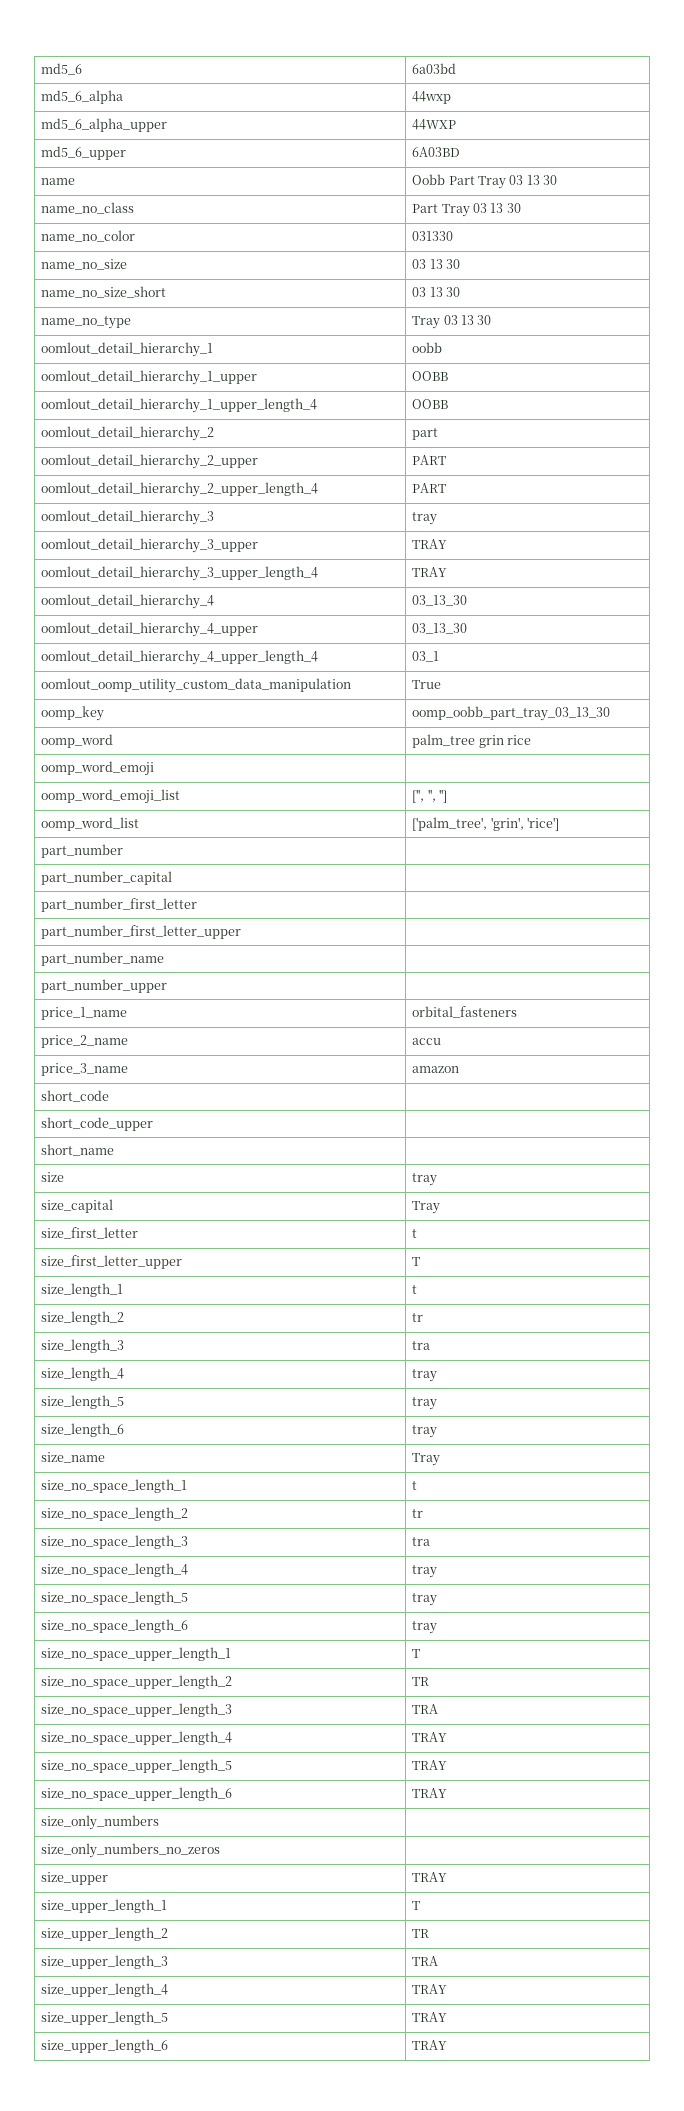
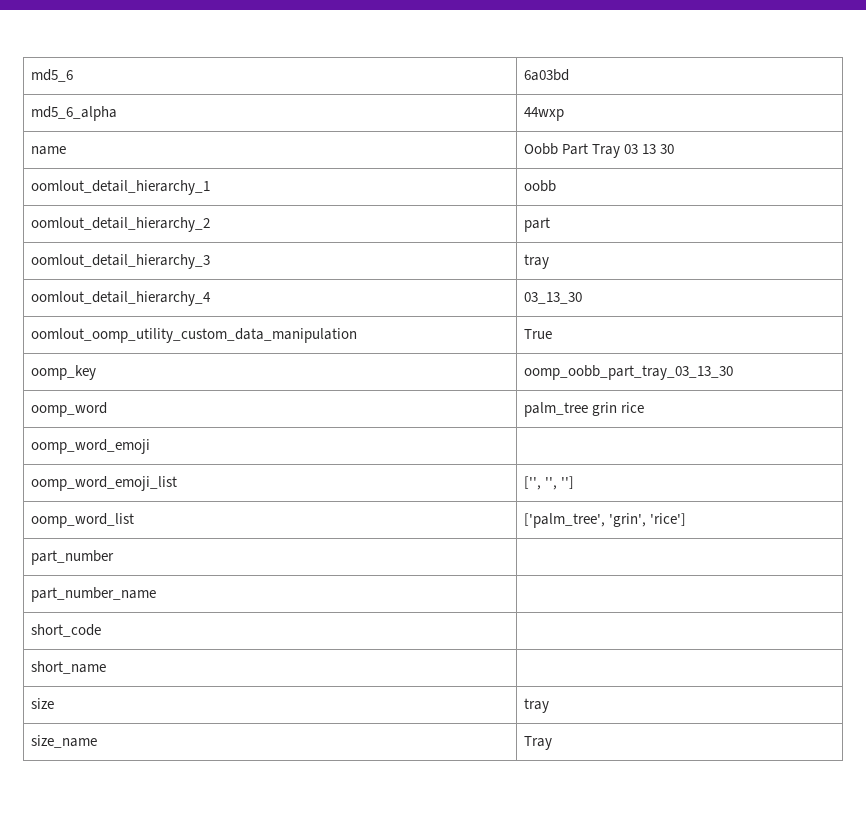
[41,118,168,132] [412,119,457,130] [41,146,127,160] [412,147,461,157] // md5_6_alpha_upper | 44WXP // md5_6_upper | 6A03BD -> (564, 114) none
[41,202,135,214] [412,203,521,217] [41,230,136,242] [412,231,454,241] [41,259,128,270] [412,259,461,269] [41,286,167,298] [412,287,461,297] [41,316,132,329] [412,315,492,329] [41,342,214,357] [412,342,443,353] [41,370,258,385] [412,371,449,381] [41,398,318,413] [412,399,449,409] [41,426,215,441] [412,428,439,440] [41,454,259,469] [412,455,447,465] [41,482,319,497] [412,483,447,493] [41,510,215,525] [412,512,438,525] [41,538,259,553] [412,539,448,549] [41,566,319,581] [412,567,448,577] [41,594,215,609] [412,595,468,606] [41,622,259,637] [412,623,468,634] [41,650,319,665] [412,651,440,662] name_no_class | Part Tray 03 13 30 // name_no_color | 031330 // name_no_size | 03 13 30 // name_no_size_short | 03 13 30 // name_no_type | Tray 03 13 30 // oomlout_detail_hierarchy_1 | oobb // oomlout_detail_hierarchy_1_upper | OOBB // oomlout_detail_hierarchy_1_upper_length_4 | OOBB // oomlout_detail_hierarchy_2 | part // oomlout_detail_hierarchy_2_upper | PART // oomlout_detail_hierarchy_2_upper_length_4 | PART // oomlout_detail_hierarchy_3 | tray // oomlout_detail_hierarchy_3_upper | TRAY // oomlout_detail_hierarchy_3_upper_length_4 | TRAY // oomlout_detail_hierarchy_4 | 03_13_30 // oomlout_detail_hierarchy_4_upper | 03_13_30 // oomlout_detail_hierarchy_4_upper_length_4 | 03_1 -> [30,180,210,195] [523,180,556,192] [30,217,210,232] [523,217,550,232] [30,254,210,269] [523,254,549,269] [30,291,211,306] [523,292,582,304] oomlout_detail_hierarchy_1 | oobb // oomlout_detail_hierarchy_2 | part // oomlout_detail_hierarchy_3 | tray // oomlout_detail_hierarchy_4 | 03_13_30
[41,871,173,885] [41,898,198,912] [41,925,242,939] [41,952,165,966] [41,979,168,993] [41,1007,128,1020] [412,1006,518,1018] [41,1035,129,1048] [412,1038,442,1045] [41,1063,129,1076] [412,1066,460,1073] part_number_capital | // part_number_first_letter | // part_number_first_letter_upper | // part_number_name | // part_number_upper | // price_1_name | orbital_fasteners // price_2_name | accu // price_3_name | amazon -> [30,587,156,602] part_number_name |
[41,1117,154,1131] // short_code_upper | -> (101, 630) none
[41,1199,114,1213] [412,1201,441,1214] [41,1227,139,1239] [412,1229,418,1238] [41,1255,183,1269] [412,1257,421,1266] [41,1283,124,1297] [412,1285,418,1294] [41,1311,125,1325] [412,1313,424,1322] [41,1339,125,1353] [412,1341,431,1350] [41,1367,125,1381] [412,1369,438,1382] [41,1395,125,1409] [412,1397,438,1410] [41,1423,125,1437] [412,1425,438,1438] [41,1452,106,1463] [412,1453,441,1466] [41,1479,188,1493] [412,1481,418,1490] [41,1507,189,1521] [412,1509,424,1518] [41,1535,189,1549] [412,1537,431,1546] [41,1563,189,1577] [412,1565,438,1578] [41,1591,189,1605] [412,1593,438,1606] [41,1619,189,1633] [412,1621,438,1634] [41,1647,232,1661] [412,1649,421,1658] [41,1675,233,1689] [412,1677,430,1686] [41,1703,233,1717] [412,1704,439,1714] [41,1731,233,1745] [412,1732,448,1742] [41,1759,233,1773] [412,1760,448,1770] [41,1787,233,1801] [412,1788,448,1798] [41,1815,160,1830] [41,1843,221,1858] [41,1872,109,1885] [412,1872,448,1882] [41,1899,168,1913] [412,1901,421,1910] [41,1927,169,1941] [412,1929,430,1938] [41,1955,169,1969] [412,1956,439,1966] [41,1983,169,1997] [412,1984,448,1994] [41,2011,169,2025] [412,2012,448,2022] [41,2039,169,2053] [412,2040,448,2050] size_capital | Tray // size_first_letter | t // size_first_letter_upper | T // size_length_1 | t // size_length_2 | tr // size_length_3 | tra // size_length_4 | tray // size_length_5 | tray // size_length_6 | tray // size_name | Tray // size_no_space_length_1 | t // size_no_space_length_2 | tr // size_no_space_length_3 | tra // size_no_space_length_4 | tray // size_no_space_length_5 | tray // size_no_space_length_6 | tray // size_no_space_upper_length_1 | T // size_no_space_upper_length_2 | TR // size_no_space_upper_length_3 | TRA // size_no_space_upper_length_4 | TRAY // size_no_space_upper_length_5 | TRAY // size_no_space_upper_length_6 | TRAY // size_only_numbers | // size_only_numbers_no_zeros | // size_upper | TRAY // size_upper_length_1 | T // size_upper_length_2 | TR // size_upper_length_3 | TRA // size_upper_length_4 | TRAY // size_upper_length_5 | TRAY // size_upper_length_6 | TRAY -> [30,735,97,748] [523,736,552,750] size_name | Tray

